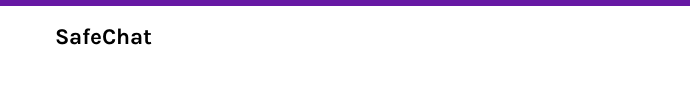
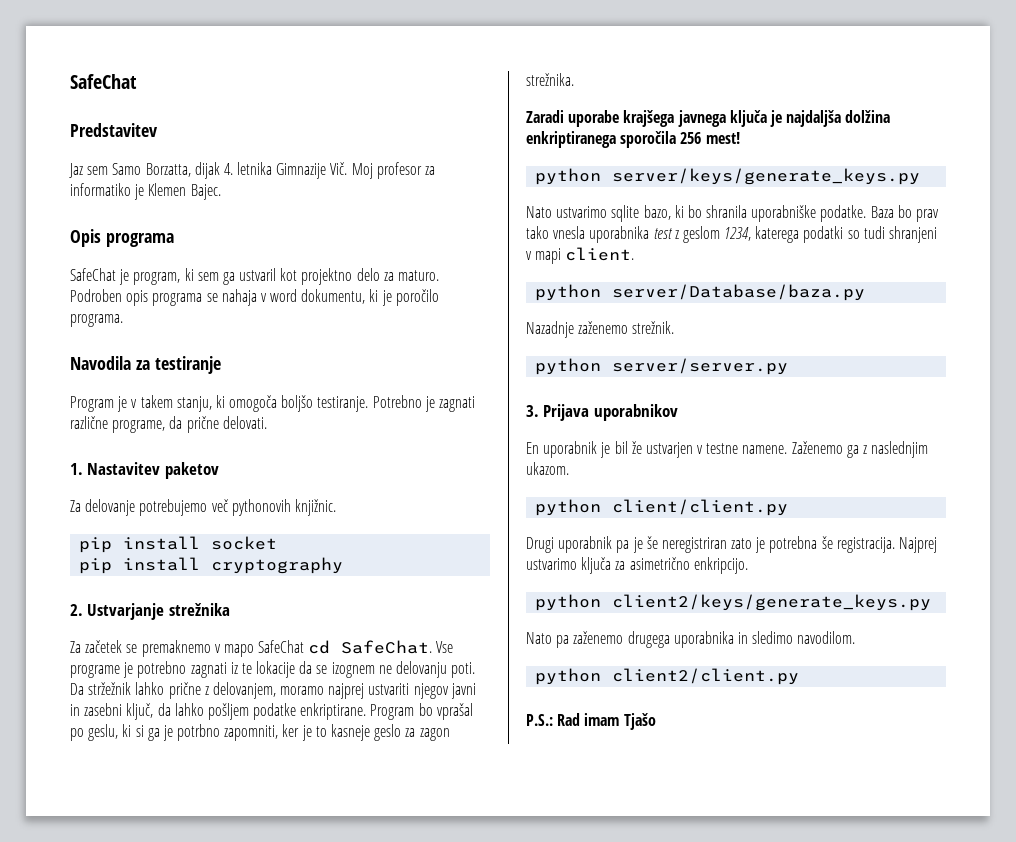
[55,28,152,45] SafeChat -> [70,74,137,89] [70,123,158,137] [69,162,436,179] [70,183,221,200] [70,229,174,247] [70,268,440,285] [70,289,439,306] [70,314,123,327] [70,356,221,374] [70,395,476,412] [70,416,267,433] [70,462,219,479] [70,499,336,516] [79,536,278,553] [79,557,344,574] [70,603,230,620] [70,640,454,657] [70,661,476,678] [70,682,476,699] [70,703,473,720] [70,724,450,741] [526,73,574,86] [526,110,891,127] [526,131,740,148] [535,168,921,185] [526,205,940,222] [526,226,938,243] [526,247,635,264] [535,284,866,301] [526,321,675,338] [535,358,789,375] [526,404,678,421] [526,441,929,458] [526,462,569,475] [535,499,789,516] [526,536,938,553] [526,557,748,574] [535,594,932,611] [526,631,856,648] [535,668,800,685] [526,713,656,730] SafeChat // Predstavitev // Jaz sem Samo Borzatta, dijak 4. letnika Gimnazije Vič. Moj profesor za informatiko je Klemen Bajec. // Opis programa // SafeChat je program, ki sem ga ustvaril kot projektno delo za maturo. Podroben opis programa se nahaja v word dokumentu, ki je poročilo programa. // Navodila za testiranje // Program je v takem stanju, ki omogoča boljšo testiranje. Potrebno je zagnati različne programe, da prične delovati. // 1. Nastavitev paketov // Za delovanje potrebujemo več pythonovih knjižnic. // pip install socket // pip install cryptography // 2. Ustvarjanje strežnika // Za začetek se premaknemo v mapo SafeChat cd SafeChat. Vse programe je potrebno zagnati iz te lokacije da se izognem ne delovanju poti. Da stržežnik lahko prične z delovanjem, moramo najprej ustvariti njegov javni in zasebni ključ, da lahko pošljem podatke enkriptirane. Program bo vprašal po geslu, ki si ga je potrbno zapomniti, ker je to kasneje geslo za zagon strežnika. // Zaradi uporabe krajšega javnega ključa je najdaljša dolžina enkriptiranega sporočila 256 mest! // python server/keys/generate_keys.py // Nato ustvarimo sqlite bazo, ki bo shranila uporabniške podatke. Baza bo prav tako vnesla uporabnika test z geslom 1234, katerega podatki so tudi shranjeni v mapi client. // python server/Database/baza.py // Nazadnje zaženemo strežnik. // python server/server.py // 3. Prijava uporabnikov // En uporabnik je bil že ustvarjen v testne namene. Zaženemo ga z naslednjim ukazom. // python client/client.py // Drugi uporabnik pa je še neregistriran zato je potrebna še registracija. Najprej ustvarimo ključa za asimetrično enkripcijo. // python client2/keys/generate_keys.py // Nato pa zaženemo drugega uporabnika in sledimo navodilom. // python client2/client.py // P.S.: Rad imam Tjašo

